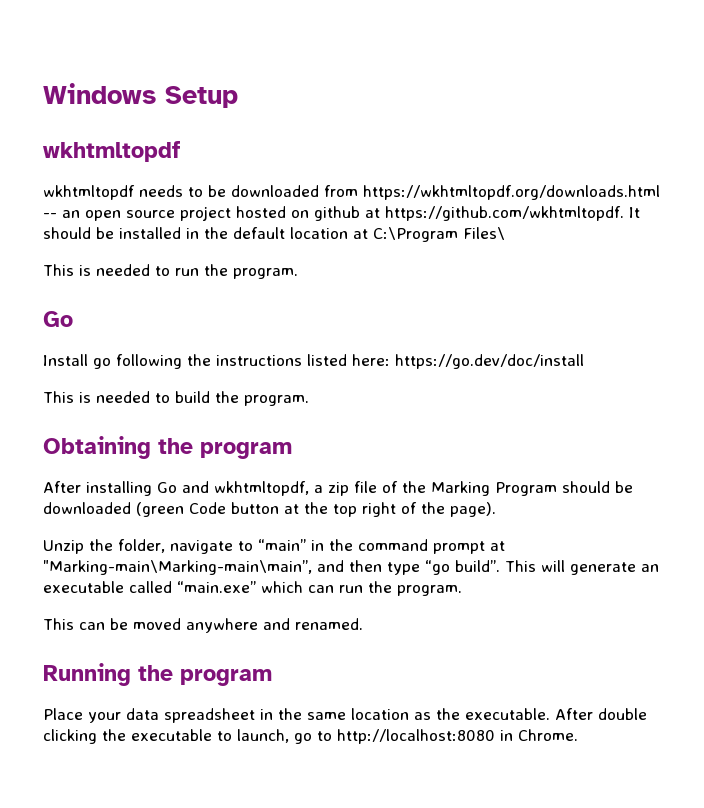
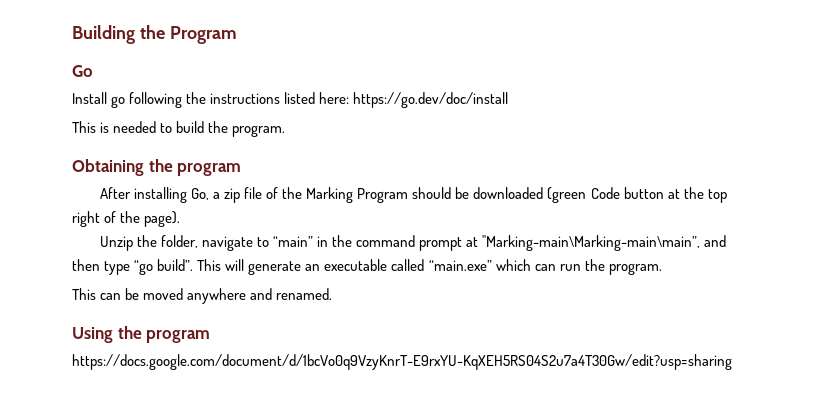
[43,83,238,108] [43,141,180,162] [43,185,660,200] [43,206,640,221] [43,227,505,242] [43,264,298,279] Windows Setup // wkhtmltopdf // wkhtmltopdf needs to be downloaded from https://wkhtmltopdf.org/downloads.html -- an open source project hosted on github at https://github.com/wkhtmltopdf. It should be installed in the default location at C:\Program Files\ // This is needed to run the program. -> [72,25,237,44] Building the Program
[157,481,309,496] Go and wkhtmltopdf, -> [190,188,209,200] Go,
[43,663,272,686] [43,708,647,723] [43,729,578,744] Running the program // Place your data spreadsheet in the same location as the executable. After double clicking the executable to launch, go to http://localhost:8080 in Chrome. -> [72,326,211,343] [72,354,732,370] Using the program // https://docs.google.com/document/d/1bcVo0q9VzyKnrT-E9rxYU-KqXEH5RS04S2u7a4T30Gw/edit?usp=sharing

